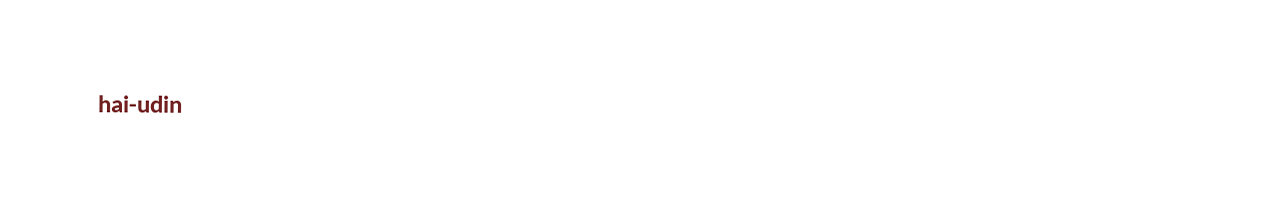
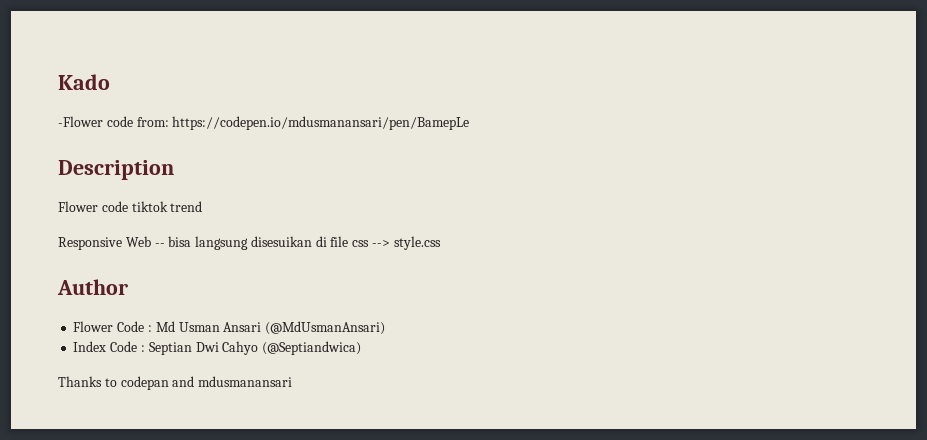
[97,95,183,113] hai-udin -> [58,74,110,90] [58,116,470,130] [58,160,174,180] [58,201,203,212] [58,236,441,250] [57,279,128,295] [73,321,386,335] [73,341,362,355] [58,376,293,390] Kado // -Flower code from: https://codepen.io/mdusmanansari/pen/BamepLe // Description // Flower code tiktok trend // Responsive Web -- bisa langsung disesuikan di file css --> style.css // Author // Flower Code : Md Usman Ansari (@MdUsmanAnsari) // Index Code : Septian Dwi Cahyo (@Septiandwica) // Thanks to codepan and mdusmanansari

